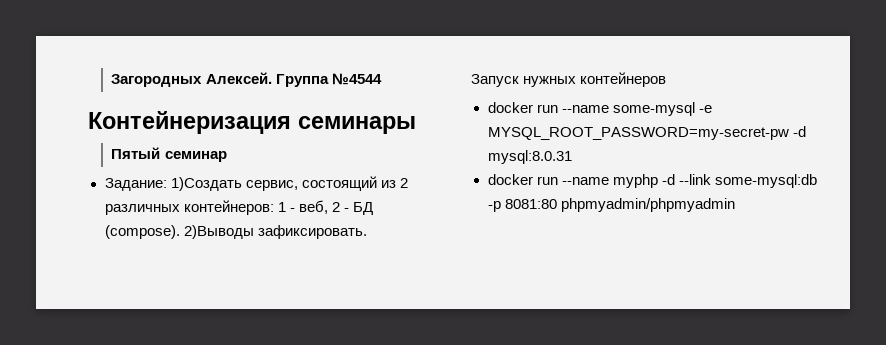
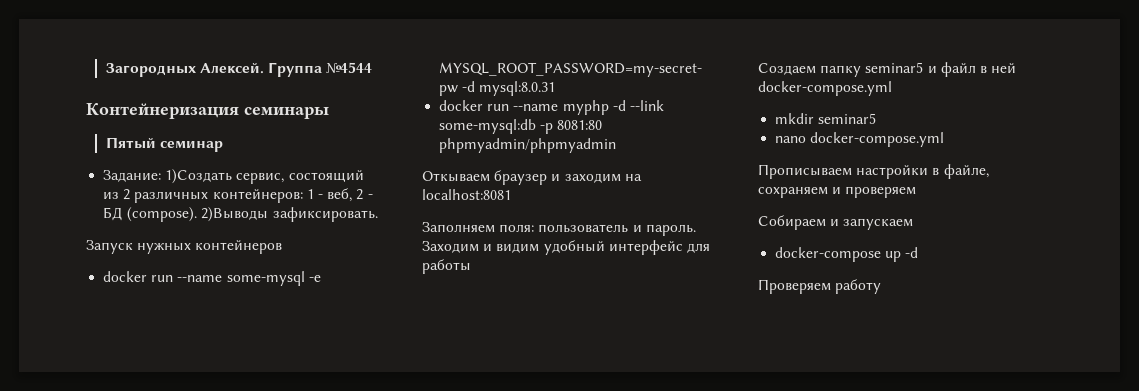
(735, 205) none -> [422,170,642,185] [422,189,511,200] [422,222,696,236] [422,240,710,255] [422,259,471,274] [758,62,1017,77] [758,81,892,96] [775,113,877,124] [775,132,945,147] [758,164,989,179] [758,186,917,198] [758,215,914,230] [775,247,919,262] [758,279,882,294] // Откываем браузер и заходим на localhost:8081 // Заполняем поля: пользователь и пароль. Заходим и видим удобный интерфейс для работы // Создаем папку seminar5 и файл в ней docker-compose.yml // mkdir seminar5 // nano docker-compose.yml // Прописываем настройки в файле, сохраняем и проверяем // Собираем и запускаем // docker-compose up -d // Проверяем работу

